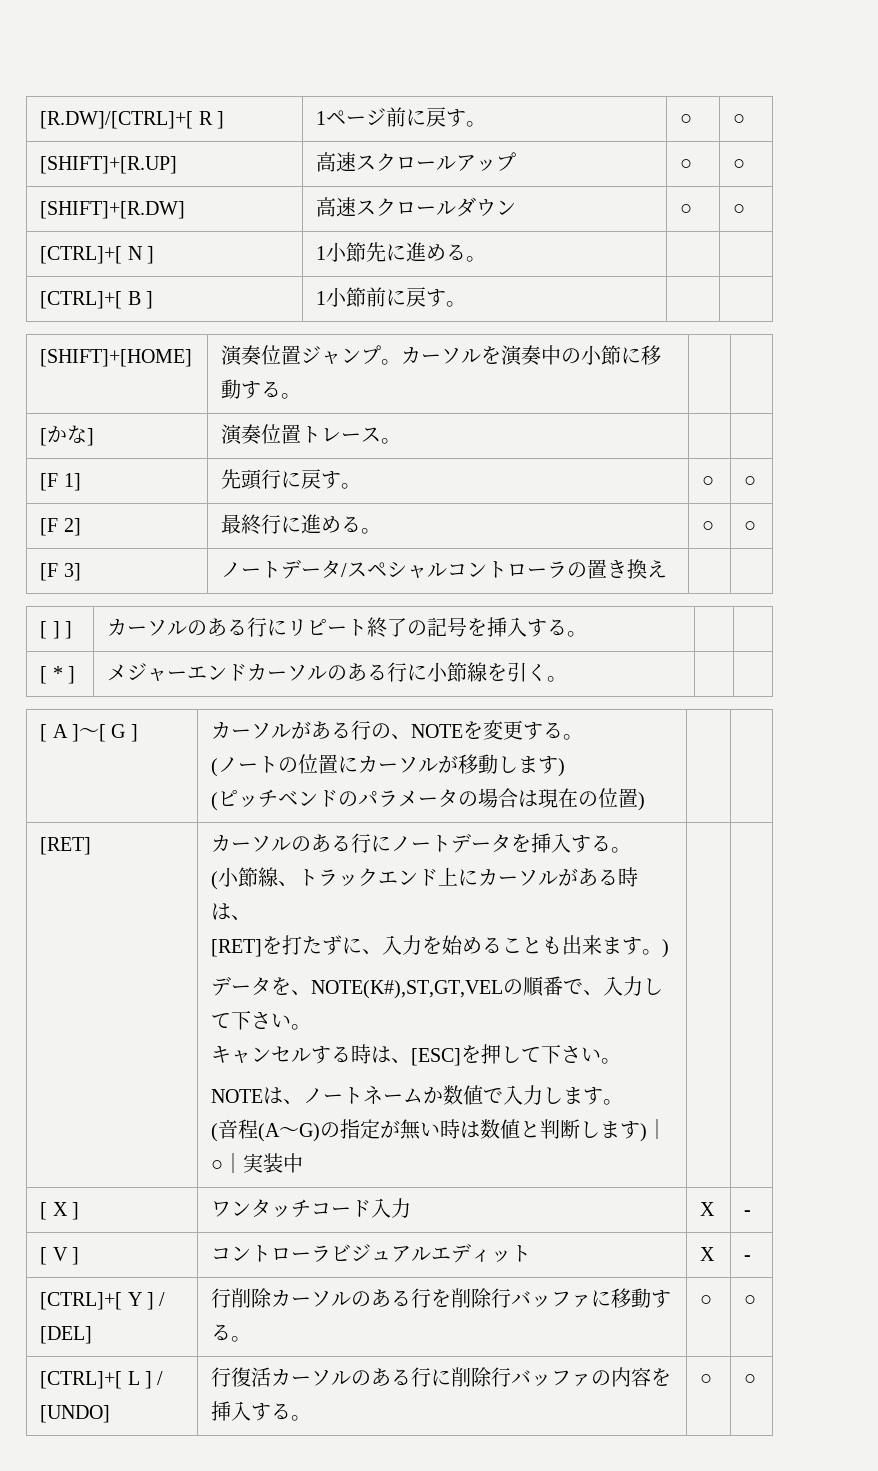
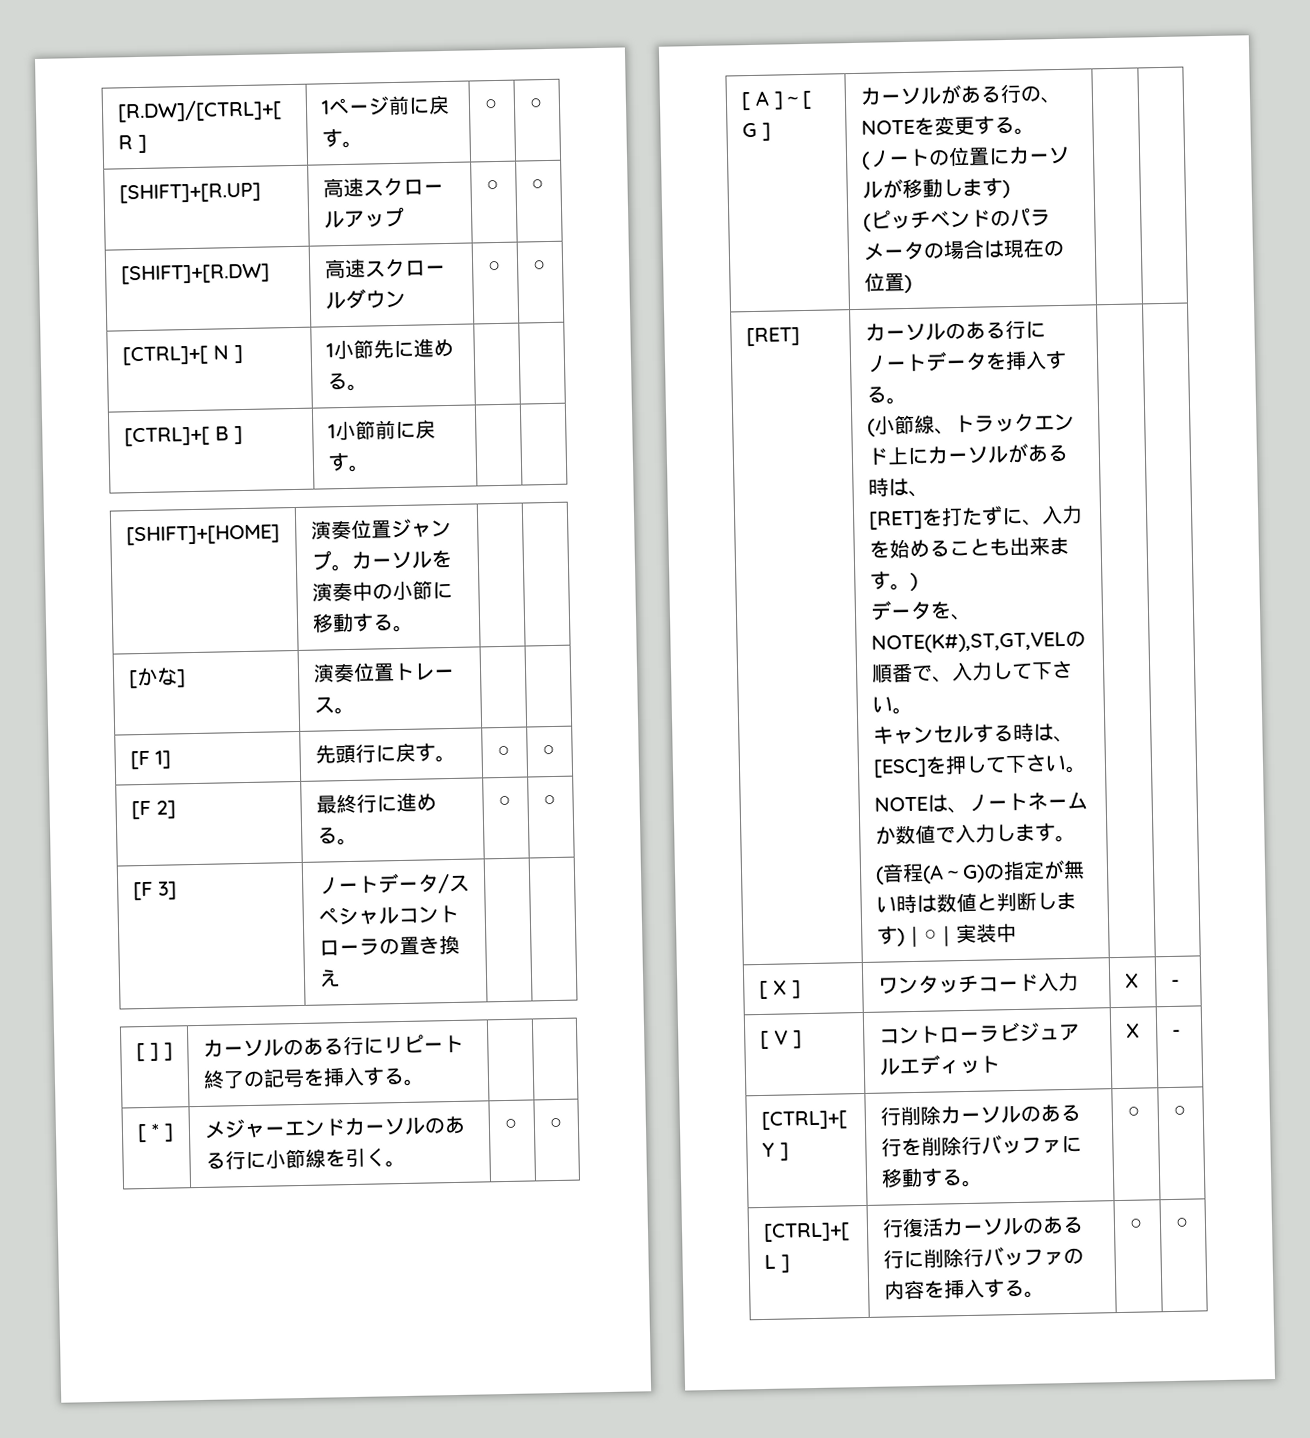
(568, 679) | -> [503,1118,518,1132] [548,1117,563,1131] ○ | ○
[159,1292,166,1306] [40,1326,93,1344] / [DEL] -> (789, 1151) none
[157,1371,164,1385] [40,1405,111,1423] / [UNDO] -> (790, 1263) none

